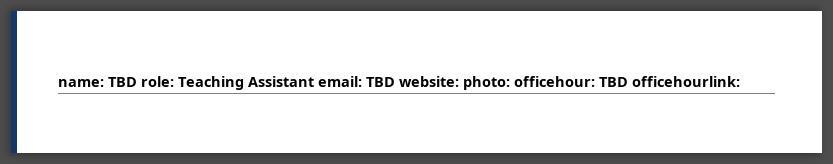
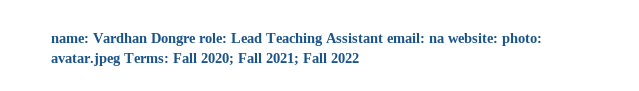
[108,76,174,87] TBD role: -> [93,33,262,46] Vardhan Dongre role: Lead
[366,77,395,87] TBD -> [429,36,445,43] na
[514,76,740,87] officehour: TBD officehourlink: -> [51,53,359,66] avatar.jpeg Terms: Fall 2020; Fall 2021; Fall 2022

